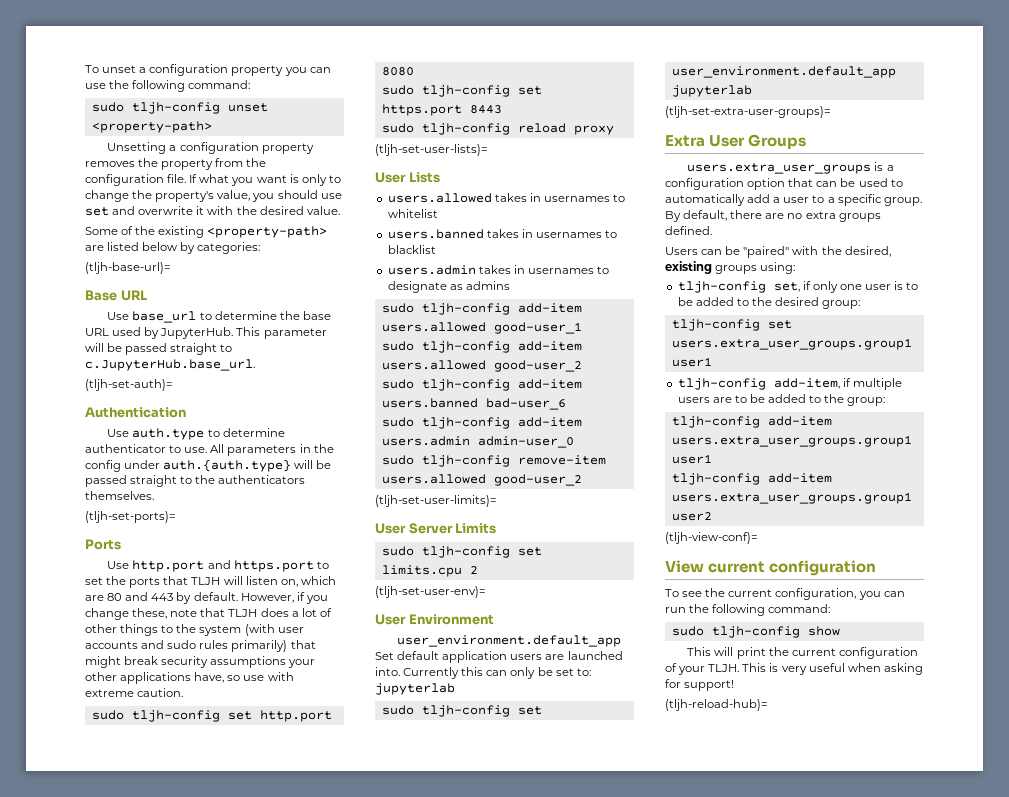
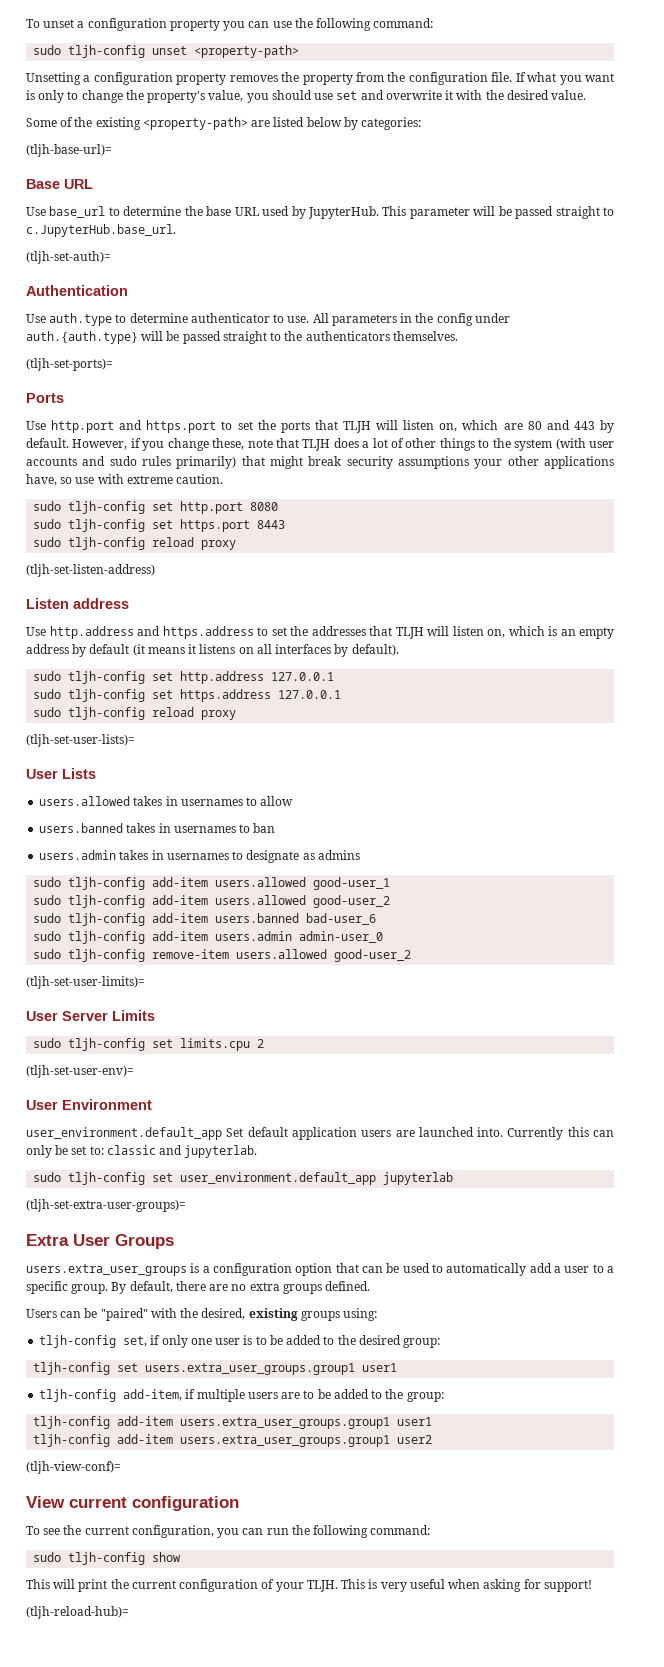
(614, 130) none -> [26,564,155,577] [26,598,129,609] [26,626,614,639] [26,644,399,657] [33,671,335,684] [33,689,342,702] [33,707,237,720] // (tljh-set-listen-address) // Listen address // Use http.address and https.address to set the addresses that TLJH will listen on, which is an empty address by default (it means it listens on all interfaces by default). // sudo tljh-config set http.address 127.0.0.1 // sudo tljh-config set https.address 127.0.0.1 // sudo tljh-config reload proxy
[387,209,438,218] whitelist -> [260,796,294,806] allow
[387,245,436,254] blacklist -> [253,823,276,833] ban
[375,683,455,695] jupyterlab -> [106,1145,258,1158] classic and jupyterlab.

